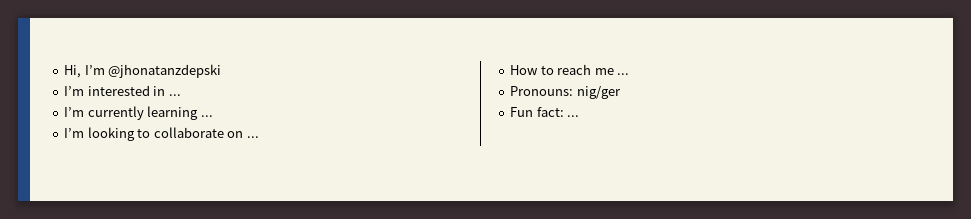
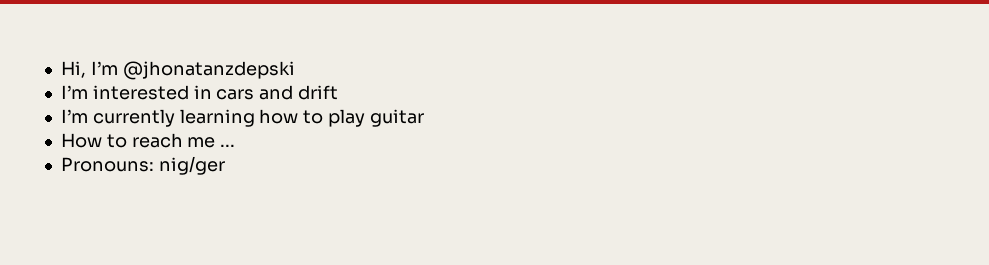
[168,94,181,96] ... -> [216,85,339,100] cars and drift
[200,115,213,117] [64,127,259,141] ... // I’m looking to collaborate on ... -> [259,109,424,127] how to play guitar
[510,107,580,117] // Fun fact: ... -> (225, 165) none

